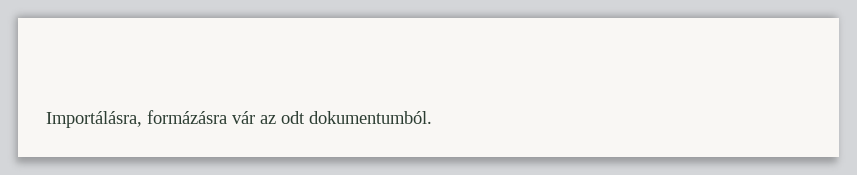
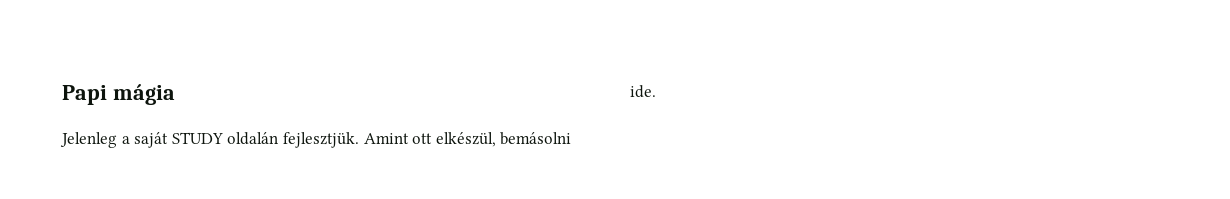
[46,110,432,128] Importálásra, formázásra vár az odt dokumentumból. -> [62,84,175,105] [60,132,572,148] [630,85,656,98] Papi mágia // Jelenleg a saját STUDY oldalán fejlesztjük. Amint ott elkészül, bemásolni ide.

